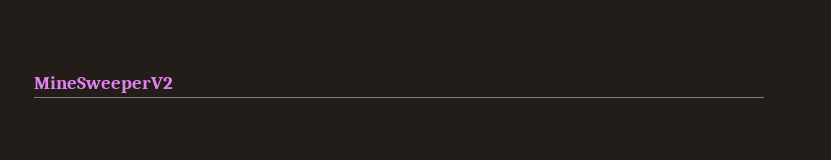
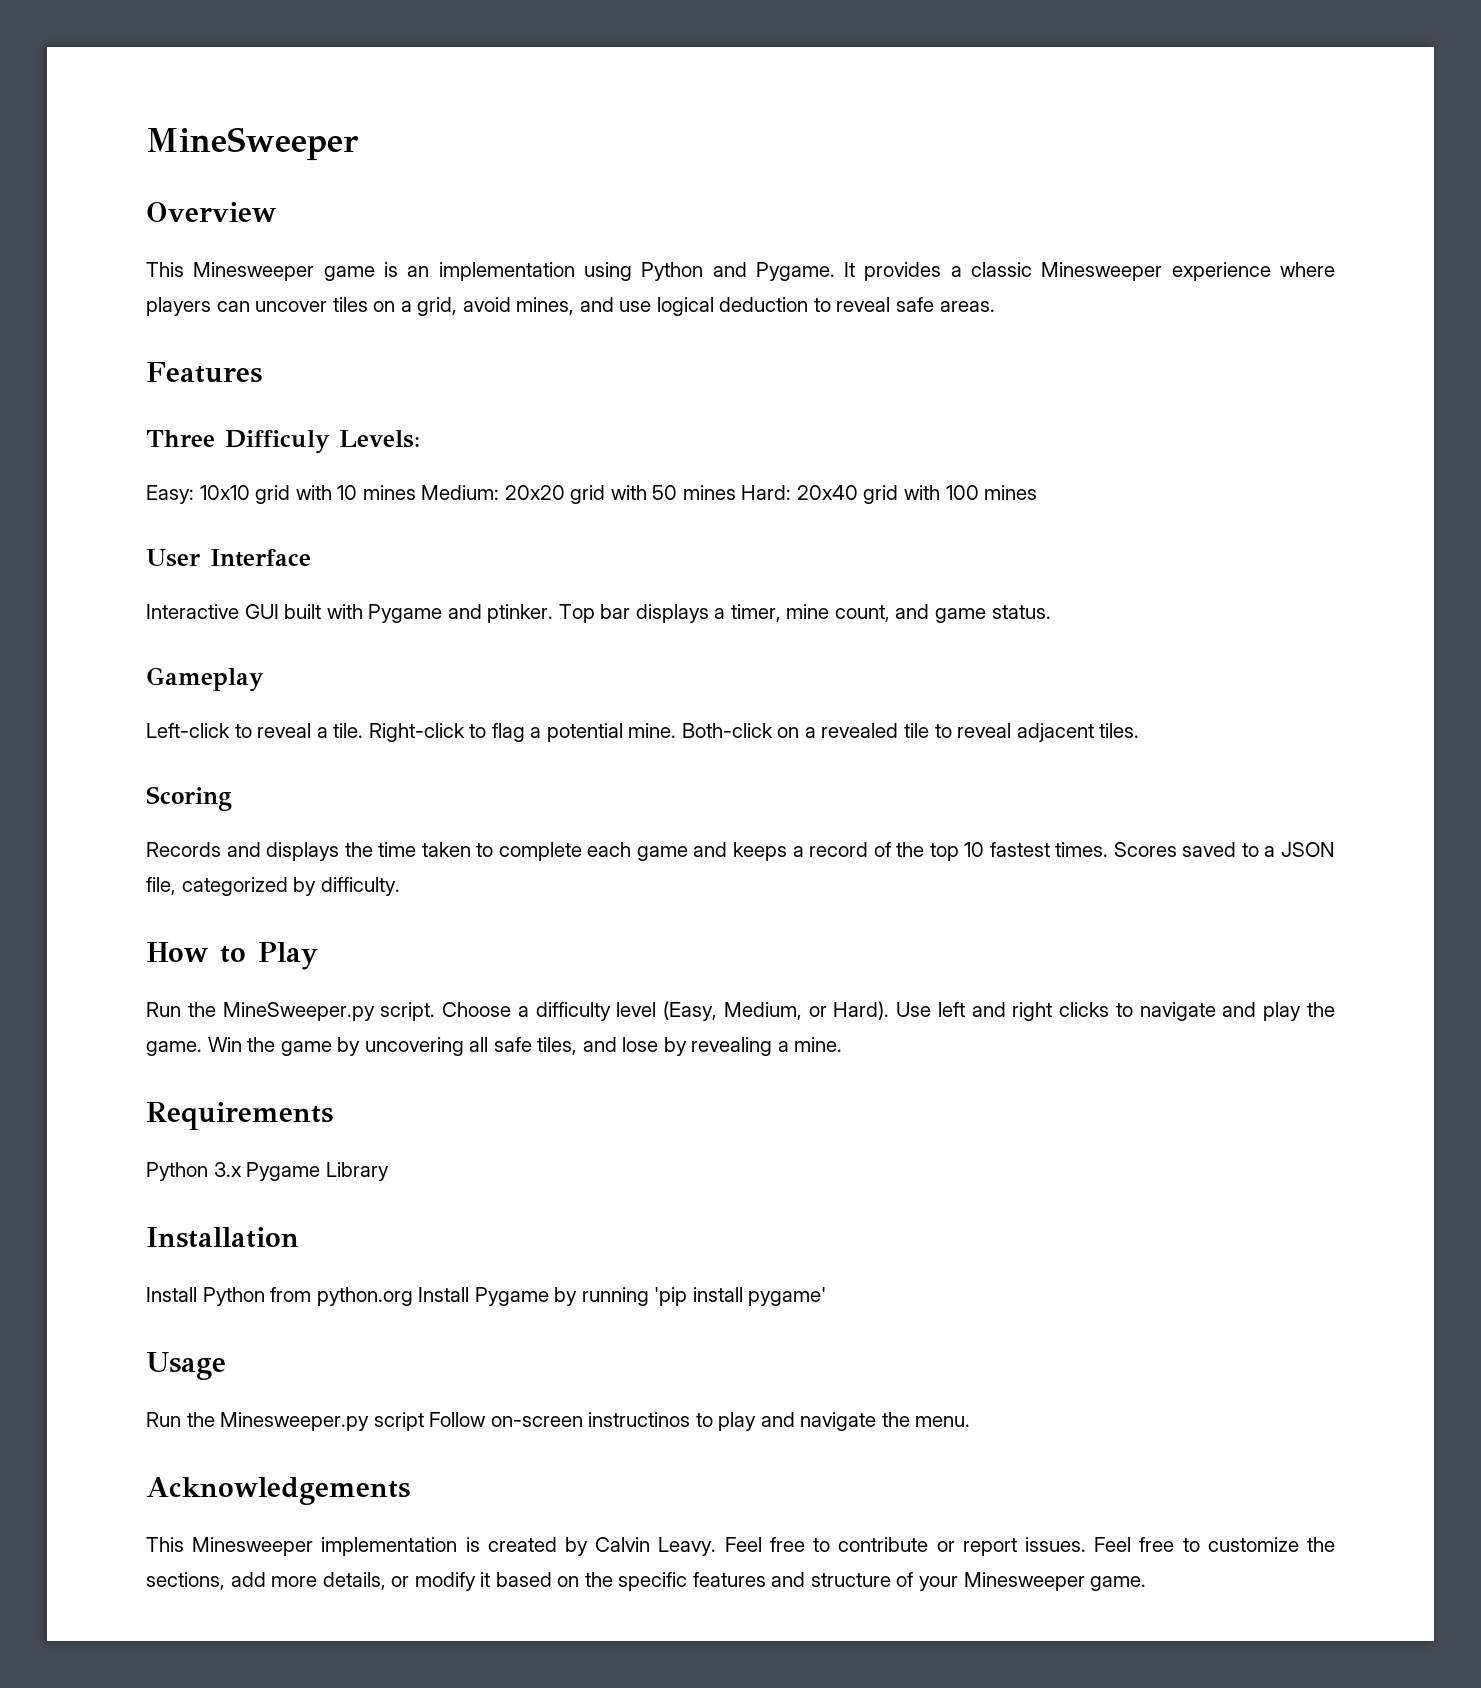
[34,76,173,93] MineSweeperV2 -> [146,127,359,161] [146,202,276,222] [146,262,1335,281] [146,297,995,316] [146,362,262,383] [146,430,420,454] [146,485,1038,504] [146,549,311,567] [146,604,1051,623] [146,667,264,692] [146,723,1140,742] [146,786,232,811] [146,842,1335,861] [146,877,400,896] [146,942,318,970] [146,1001,1336,1021] [146,1037,843,1056] [146,1102,333,1130] [146,1162,389,1181] [146,1227,299,1248] [146,1287,827,1306] [146,1352,226,1380] [146,1412,971,1431] [146,1477,410,1505] [146,1537,1335,1556] [146,1572,1147,1591] MineSweeper // Overview // This Minesweeper game is an implementation using Python and Pygame. It provides a classic Minesweeper experience where players can uncover tiles on a grid, avoid mines, and use logical deduction to reveal safe areas. // Features // Three Difficuly Levels: // Easy: 10x10 grid with 10 mines Medium: 20x20 grid with 50 mines Hard: 20x40 grid with 100 mines // User Interface // Interactive GUI built with Pygame and ptinker. Top bar displays a timer, mine count, and game status. // Gameplay // Left-click to reveal a tile. Right-click to flag a potential mine. Both-click on a revealed tile to reveal adjacent tiles. // Scoring // Records and displays the time taken to complete each game and keeps a record of the top 10 fastest times. Scores saved to a JSON file, categorized by difficulty. // How to Play // Run the MineSweeper.py script. Choose a difficulty level (Easy, Medium, or Hard). Use left and right clicks to navigate and play the game. Win the game by uncovering all safe tiles, and lose by revealing a mine. // Requirements // Python 3.x Pygame Library // Installation // Install Python from python.org Install Pygame by running 'pip install pygame' // Usage // Run the Minesweeper.py script Follow on-screen instructinos to play and navigate the menu. // Acknowledgements // This Minesweeper implementation is created by Calvin Leavy. Feel free to contribute or report issues. Feel free to customize the sections, add more details, or modify it based on the specific features and structure of your Minesweeper game.

